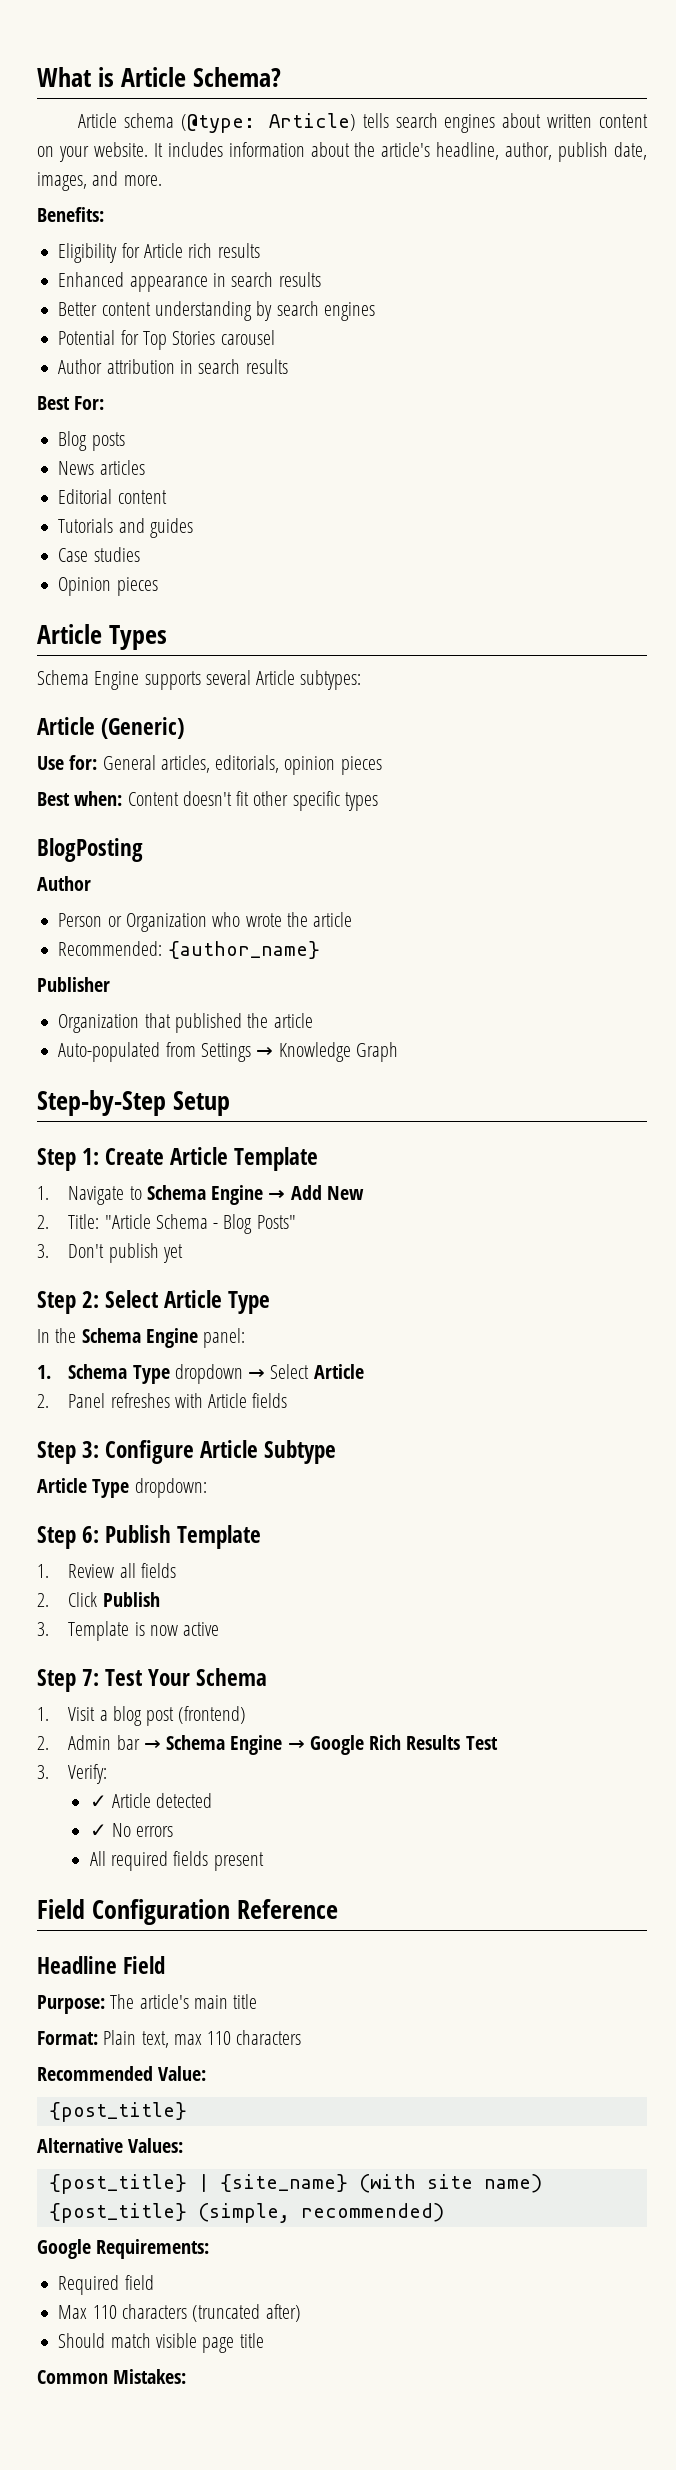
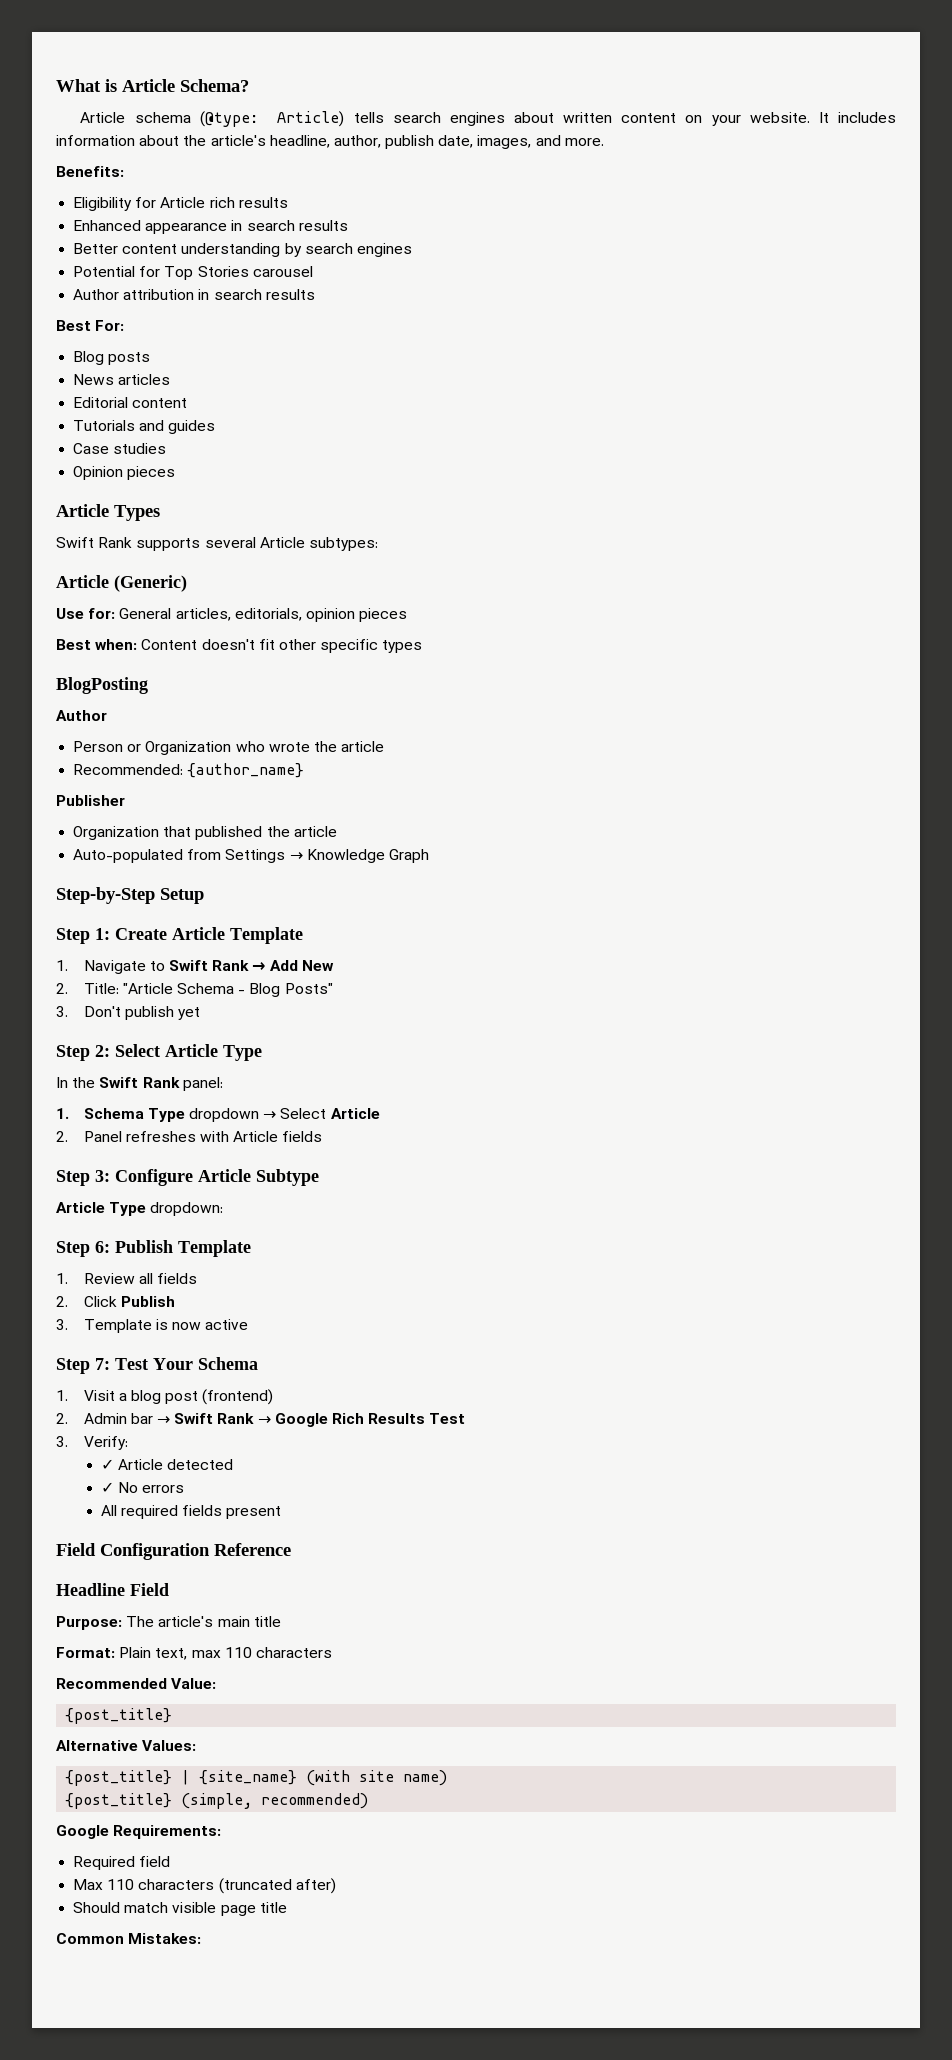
[37,670,140,690] Schema Engine -> [56,537,133,548] Swift Rank
[146,1185,264,1205] Schema Engine -> [169,960,250,971] Swift Rank
[81,1328,198,1348] Schema Engine -> [99,1077,180,1088] Swift Rank
[166,1735,283,1755] Schema Engine -> [174,1413,255,1424] Swift Rank

